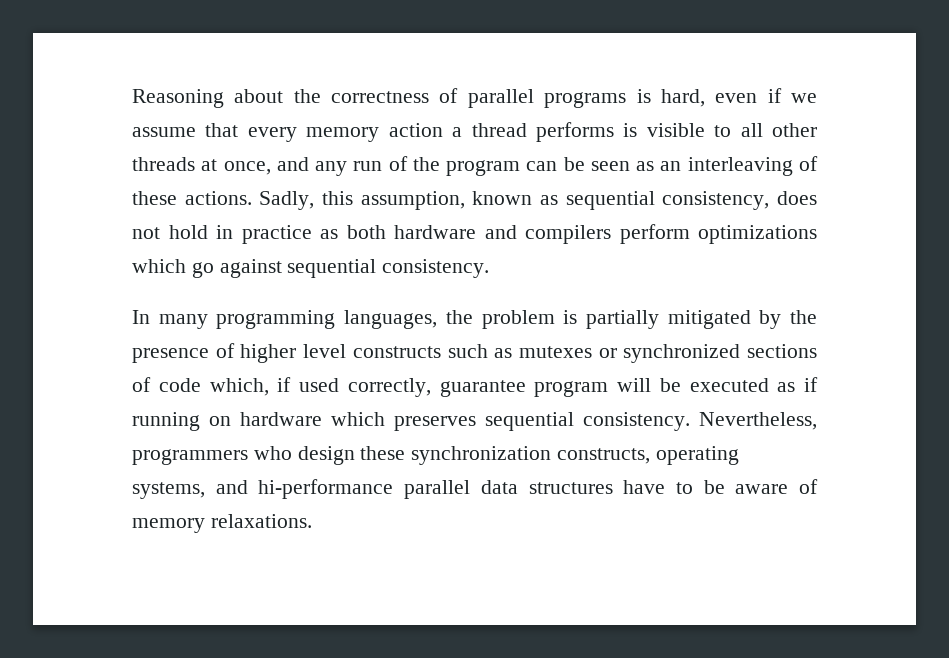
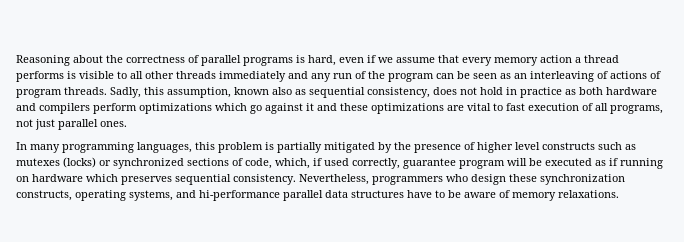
[201,159,271,175] at once, -> [219,71,286,82] immediately
[132,191,252,205] these actions. -> [610,71,661,79] [16,87,107,98] actions of program threads.
(533, 198) none -> [272,87,292,95] also
[287,259,490,278] sequential consistency. -> [306,103,663,114] [16,119,127,130] it and these optimizations are vital to fast execution of all programs, not just parallel ones.
[445,310,473,324] the -> [195,142,215,150] this
(592, 352) none -> [63,157,96,168] (locks)
[158,378,201,392] code -> [245,158,272,169] code,

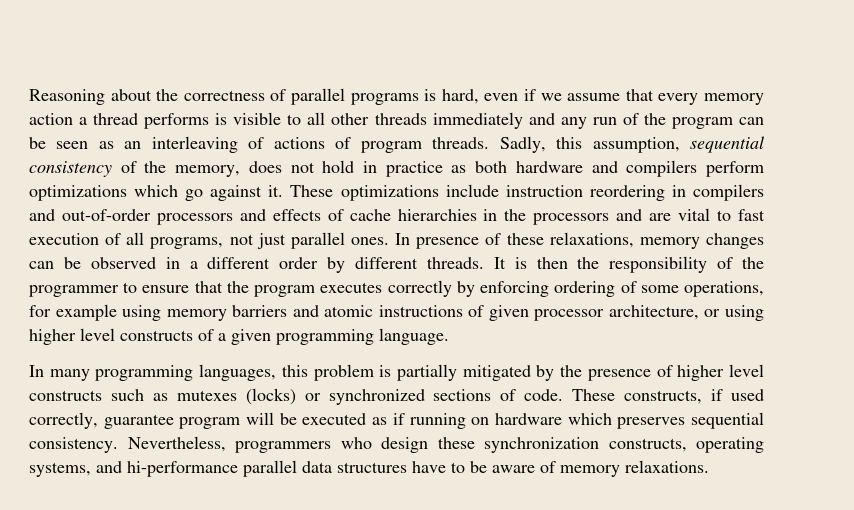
[234,87,430,98] known also as sequential consistency, -> [689,136,765,153] [29,161,241,177] sequential consistency of the memory,
[306,103,444,114] it and these optimizations -> [268,184,764,201] [29,209,643,225] it. These optimizations include instruction reordering in compilers and out-of-order processors and effects of cache hierarchies in the processors and
(127, 124) none -> [395,232,764,249] [29,256,764,273] [29,280,765,297] [29,304,765,321] [29,328,449,345] In presence of these relaxations, memory changes can be observed in a different order by different threads. It is then the responsibility of the programmer to ensure that the program executes correctly by enforcing ordering of some operations, for example using memory barriers and atomic instructions of given processor architecture, or using higher level constructs of a given programming language.
[245,158,310,169] code, which, -> [524,389,703,404] code. These constructs,

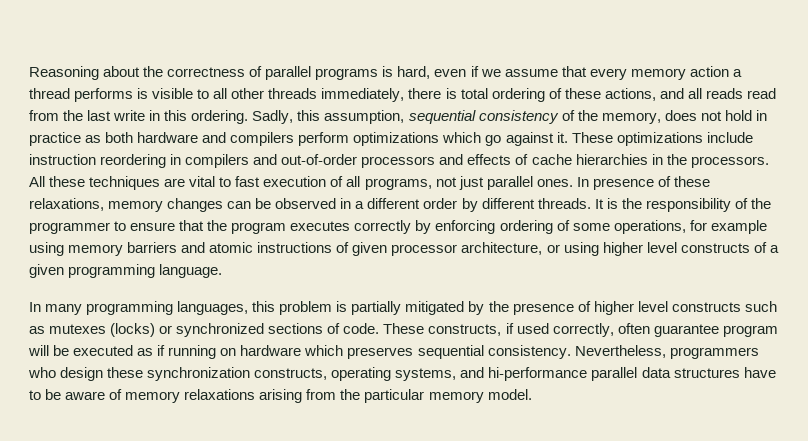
[432,112,764,129] [29,136,490,153] immediately and any run of the program can be seen as an interleaving of actions of program threads. -> [321,88,776,102] [29,110,249,124] immediately, there is total ordering of these actions, and all reads read from the last write in this ordering.
[533,209,643,225] processors and -> [690,156,769,168] [29,176,161,190] processors. All these techniques
[536,257,568,269] then -> (618, 203) none
(98, 420) none -> [617,323,650,334] often
[625,460,709,473] relaxations. -> [184,389,532,403] relaxations arising from the particular memory model.

